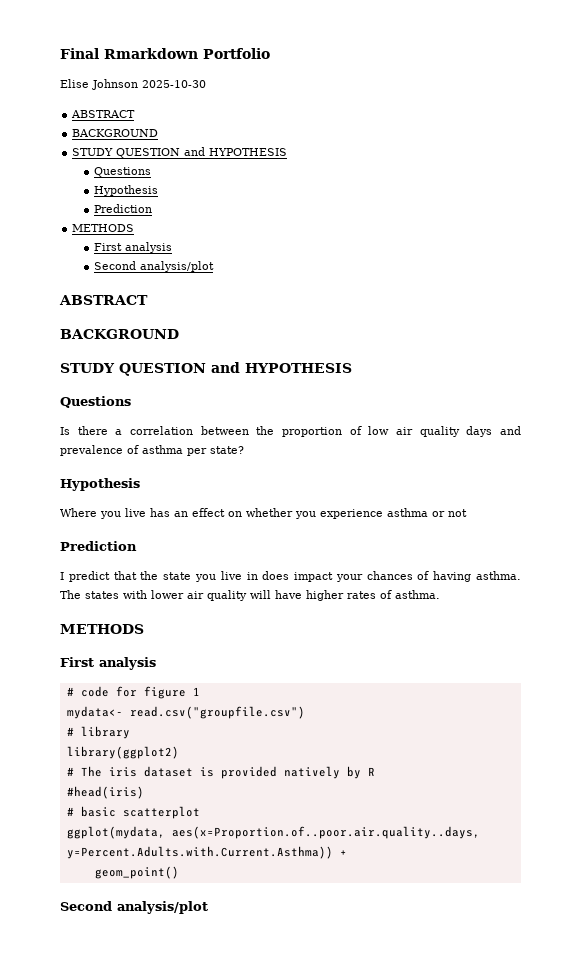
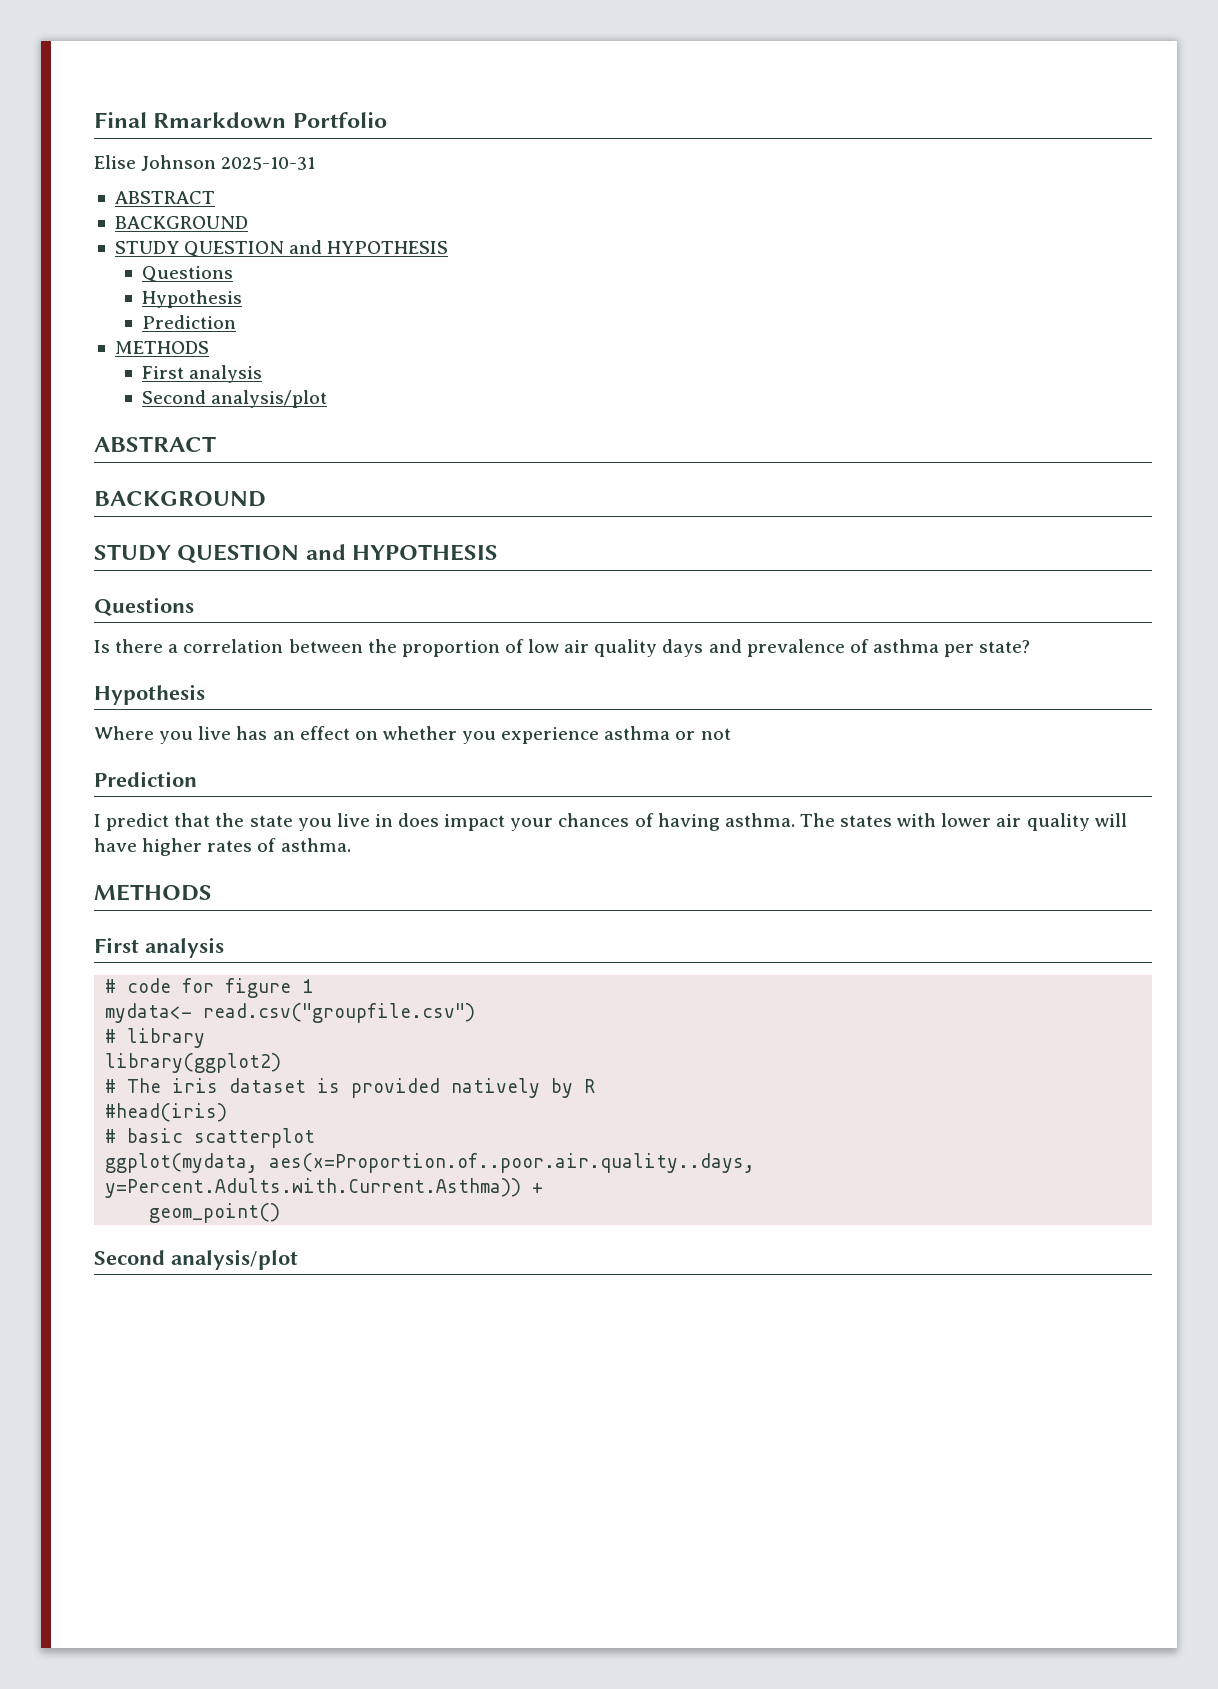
[142,80,206,88] 2025-10-30 -> [221,157,316,170] 2025-10-31

